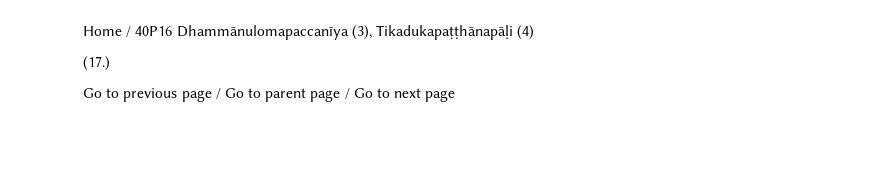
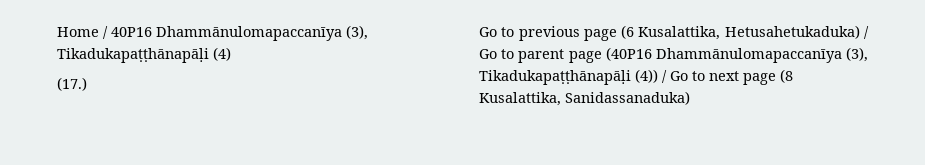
(212, 96) none -> [621,25,860,40] (6 Kusalattika, Hetusahetukaduka)
(341, 96) none -> [605,47,868,63] [479,69,658,85] (40P16 Dhammānulomapaccanīya (3), Tikadukapaṭṭhānapāḷi (4))
(456, 96) none -> [780,69,793,83] [479,91,690,106] (8 Kusalattika, Sanidassanaduka)

